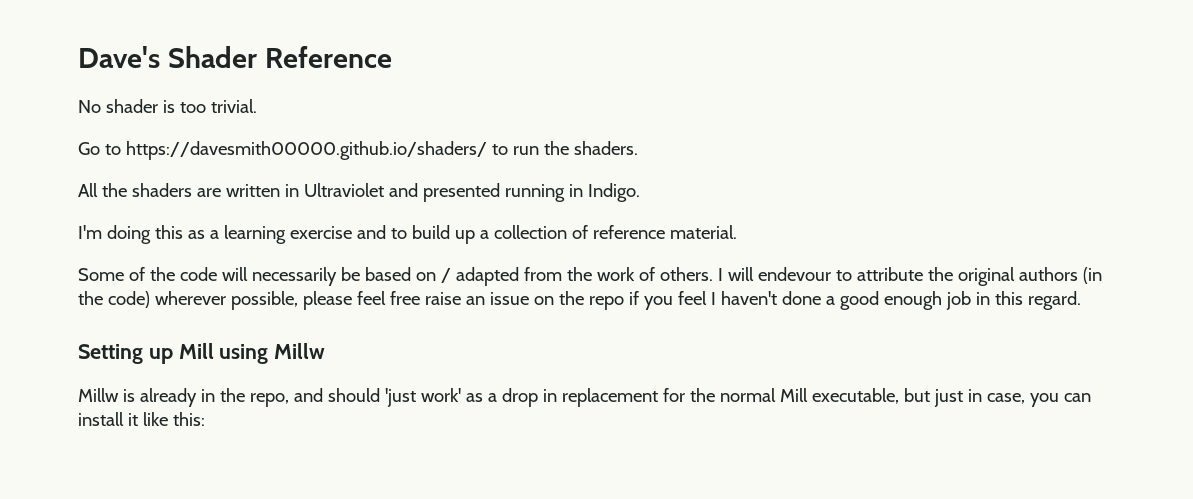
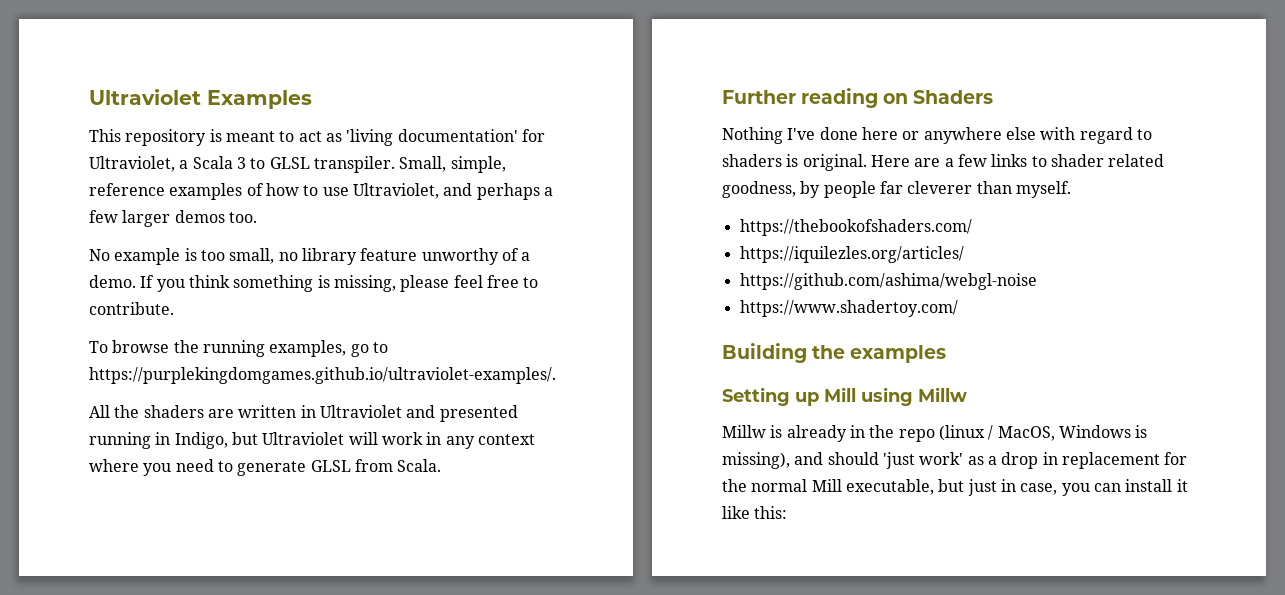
[78,46,392,68] Dave's Shader Reference -> [89,89,312,109] [89,129,545,146] [89,156,506,173] [89,183,553,200] [89,210,257,227] Ultraviolet Examples // This repository is meant to act as 'living documentation' for Ultraviolet, a Scala 3 to GLSL transpiler. Small, simple, reference examples of how to use Ultraviolet, and perhaps a few larger demos too.
[105,99,158,113] shader -> [114,248,181,265] example
[210,99,257,113] [78,141,638,160] trivial. // Go to https://davesmith00000.github.io/shaders/ to run the shaders. -> [229,248,531,265] [89,275,539,292] [89,302,174,315] [89,340,388,357] [89,367,556,384] small, no library feature unworthy of a demo. If you think something is missing, please feel free to contribute. // To browse the running examples, go to https://purplekingdomgames.github.io/ultraviolet-examples/.
[587,183,640,202] [78,225,737,244] [78,267,1102,286] [78,291,1081,310] Indigo. // I'm doing this as a learning exercise and to build up a collection of reference material. // Some of the code will necessarily be based on / adapted from the work of others. I will endevour to attribute the original authors (in the code) wherever possible, please feel free raise an issue on the repo if you feel I haven't done a good enough job in this regard. -> [174,432,535,449] [89,459,442,476] [722,88,994,108] [722,127,1152,144] [722,154,1165,171] [722,181,1071,198] [739,219,972,236] [739,246,964,263] [739,273,1037,290] [739,300,958,317] [722,343,947,363] Indigo, but Ultraviolet will work in any context where you need to generate GLSL from Scala. // Further reading on Shaders // Nothing I've done here or anywhere else with regard to shaders is original. Here are a few links to shader related goodness, by people far cleverer than myself. // https://thebookofshaders.com/ // https://iquilezles.org/articles/ // https://github.com/ashima/webgl-noise // https://www.shadertoy.com/ // Building the examples
[249,393,289,407] repo, -> [898,425,1148,442] [722,452,790,469] repo (linux / MacOS, Windows is missing),

